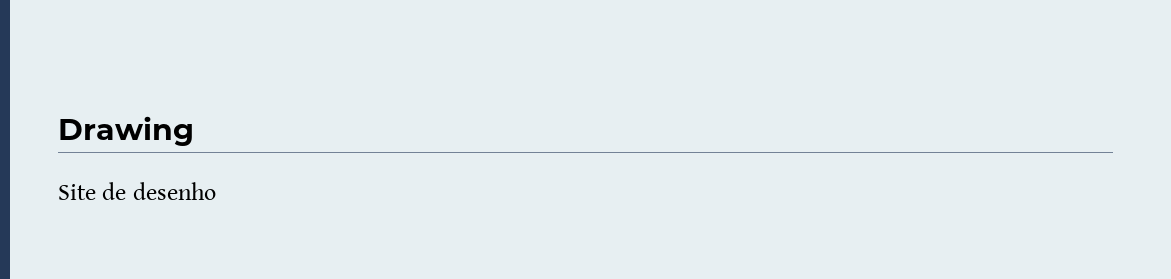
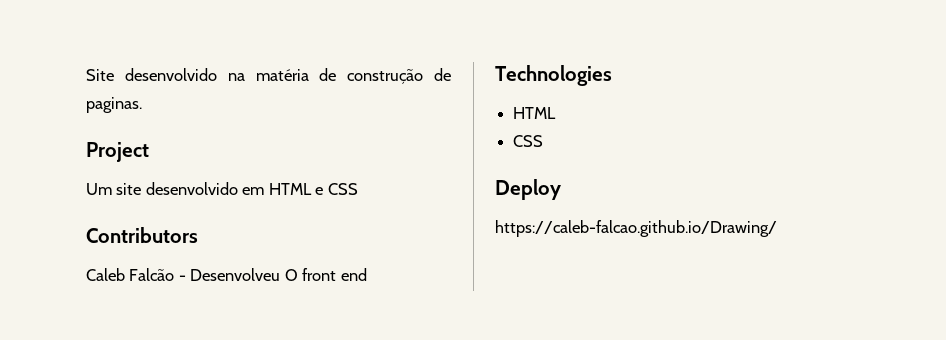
[58,116,194,146] [58,182,216,200] Drawing // Site de desenho -> [86,68,451,84] [86,97,142,113] [86,142,149,162] [86,182,358,195] [86,227,198,243] [86,268,367,281] [495,65,612,86] [513,107,557,119] [513,135,544,147] [495,179,561,200] [495,220,777,237] Site desenvolvido na matéria de construção de paginas. // Project // Um site desenvolvido em HTML e CSS // Contributors // Caleb Falcão - Desenvolveu O front end // Technologies // HTML // CSS // Deploy // https://caleb-falcao.github.io/Drawing/

